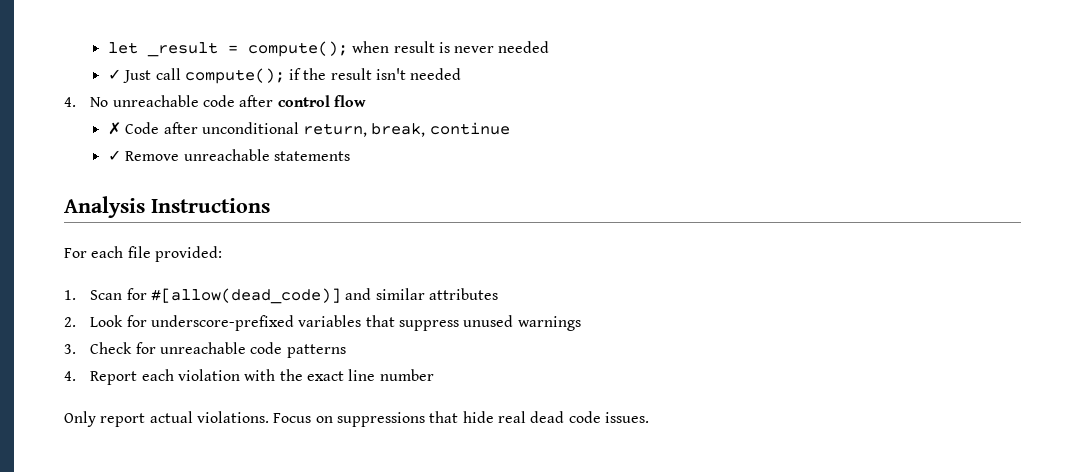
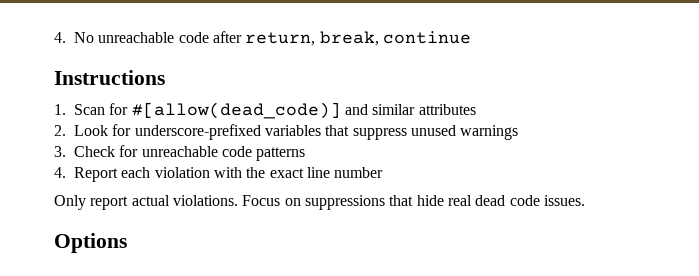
[107,41,550,57] [107,68,462,84] let _result = compute(); when result is never needed // ✓ Just call compute(); if the result isn't needed // -> (54, 37) none
[277,95,366,107] [107,122,510,137] [107,149,350,161] [64,196,270,218] [64,246,222,262] control flow // ✗ Code after unconditional return, break, continue // ✓ Remove unreachable statements // Analysis Instructions // For each file provided: -> [245,31,471,46] [54,70,165,85] return, break, continue // Instructions
(649, 417) none -> [54,233,127,253] // Options

